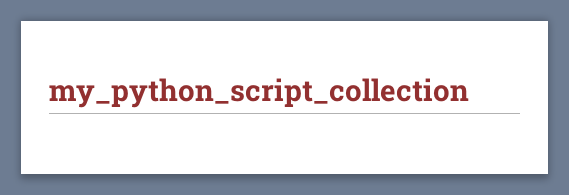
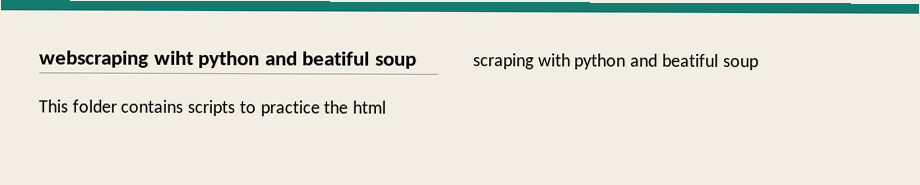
[49,78,469,108] my_python_script_collection -> [39,50,417,69] [38,99,387,117] [473,53,759,71] webscraping wiht python and beatiful soup // This folder contains scripts to practice the html scraping with python and beatiful soup

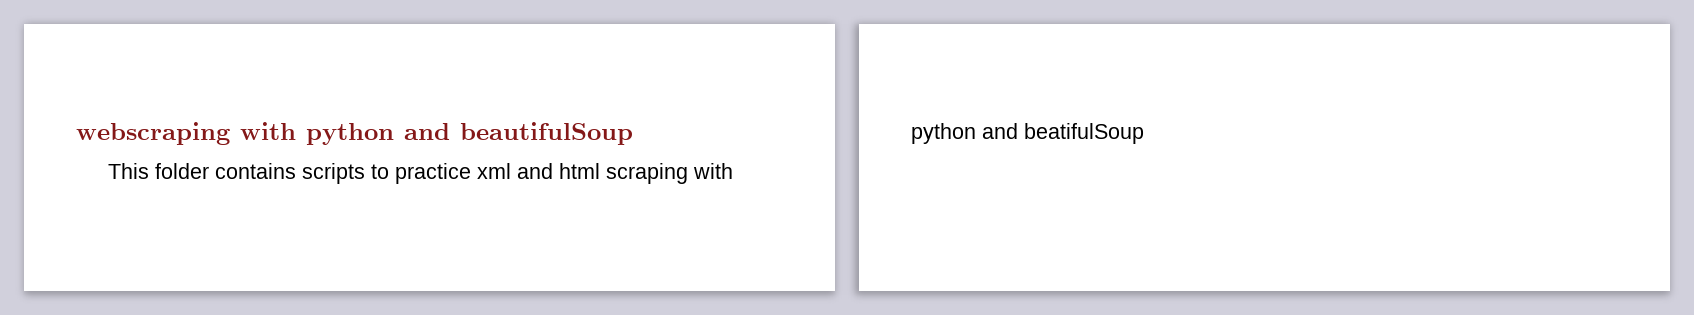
[153,50,417,69] wiht python and beatiful soup -> [240,122,633,145] with python and beautifulSoup
[323,100,349,114] the -> [476,163,553,179] xml and
[661,53,759,71] beatiful soup -> [1024,123,1144,144] beatifulSoup

